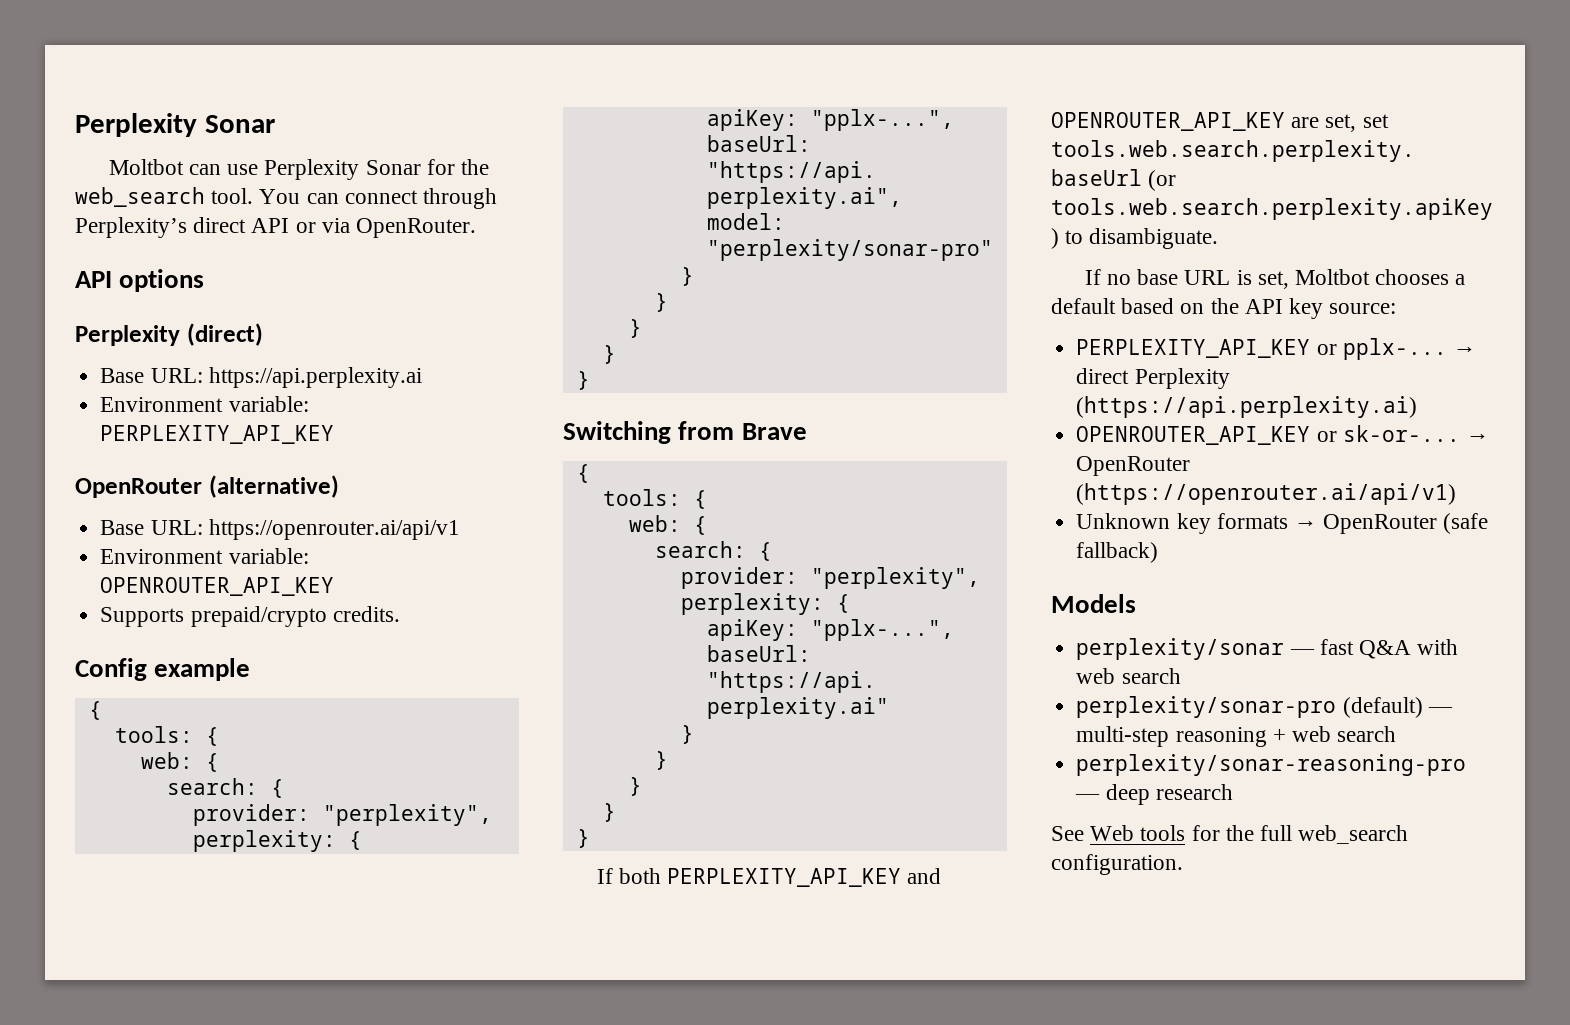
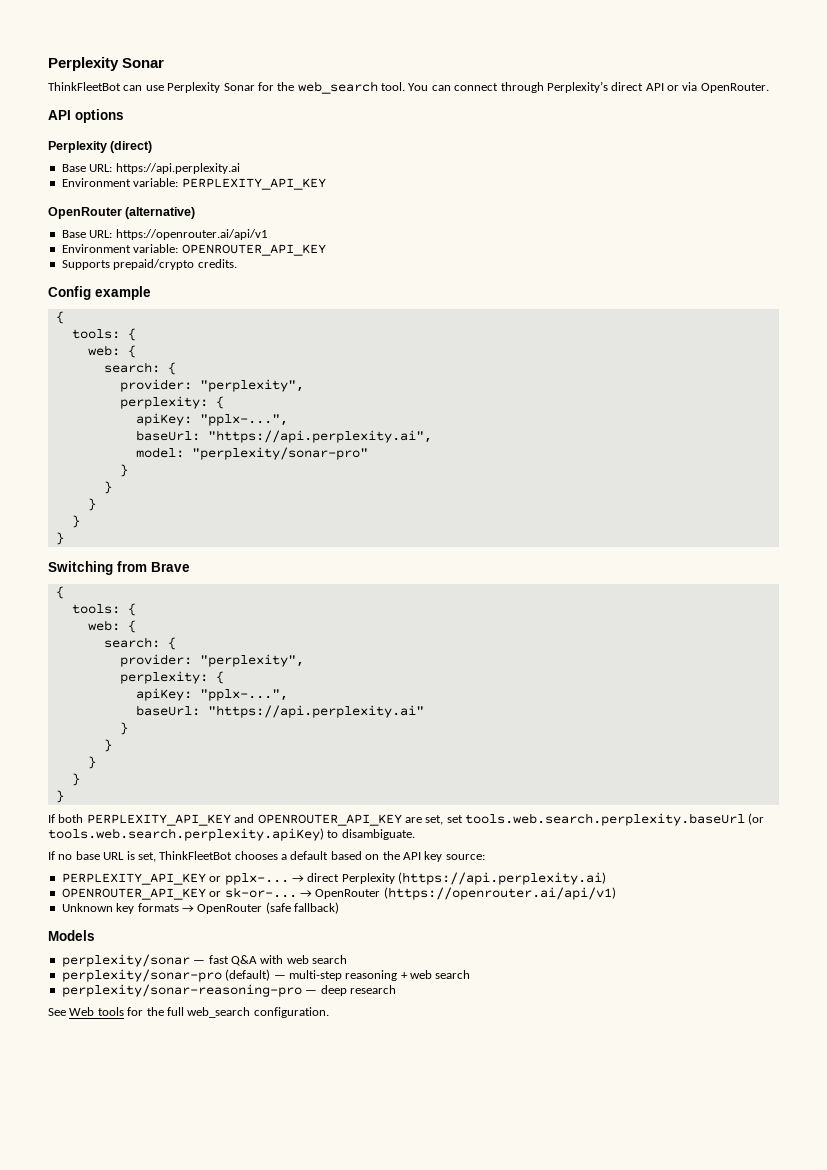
[108,159,184,175] Moltbot -> [48,82,121,91] ThinkFleetBot
[1295,269,1371,285] Moltbot -> [159,851,233,860] ThinkFleetBot

